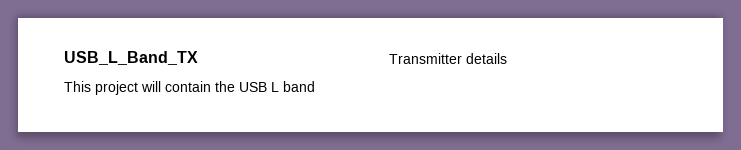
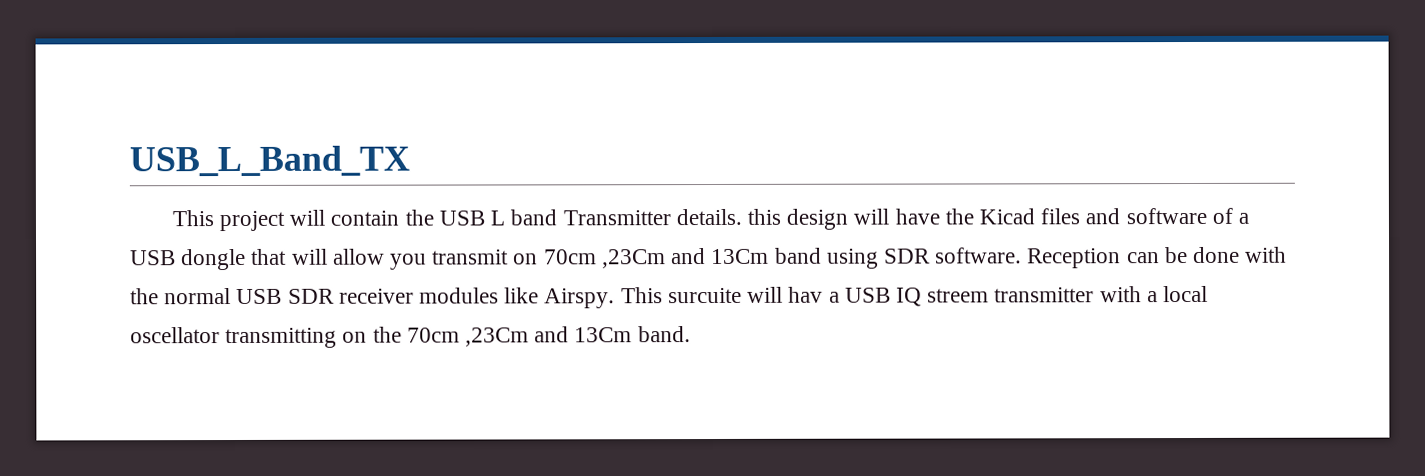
[466,53,507,64] details -> [675,207,1250,230] [130,246,1288,271] [130,285,1208,309] [130,326,691,349] details. this design will have the Kicad files and software of a USB dongle that will allow you transmit on 70cm ,23Cm and 13Cm band using SDR software. Reception can be done with the normal USB SDR receiver modules like Airspy. This surcuite will hav a USB IQ streem transmitter with a local oscellator transmitting on the 70cm ,23Cm and 13Cm band.

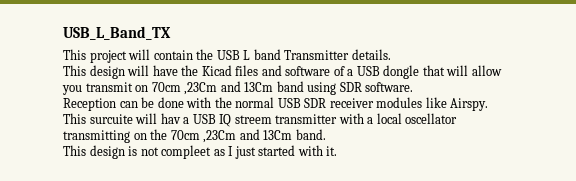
[746,208,781,225] this -> [63,65,86,76] // This
(1023, 255) none -> (414, 87) //
(616, 298) none -> (489, 104) //
(691, 334) none -> [63,145,338,159] // This design is not compleet as I just started with it.

